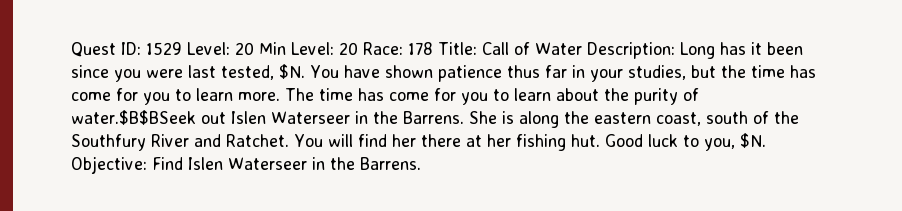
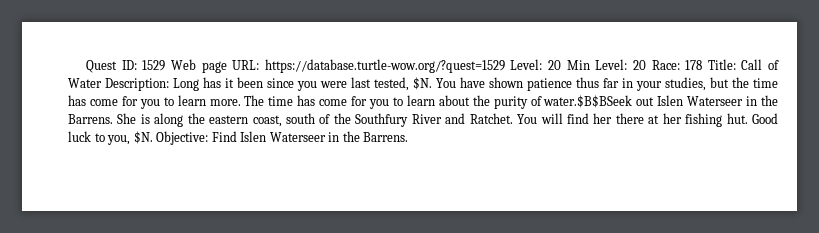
(182, 48) none -> [170,59,505,73] Web page URL: https://database.turtle-wow.org/?quest=1529

